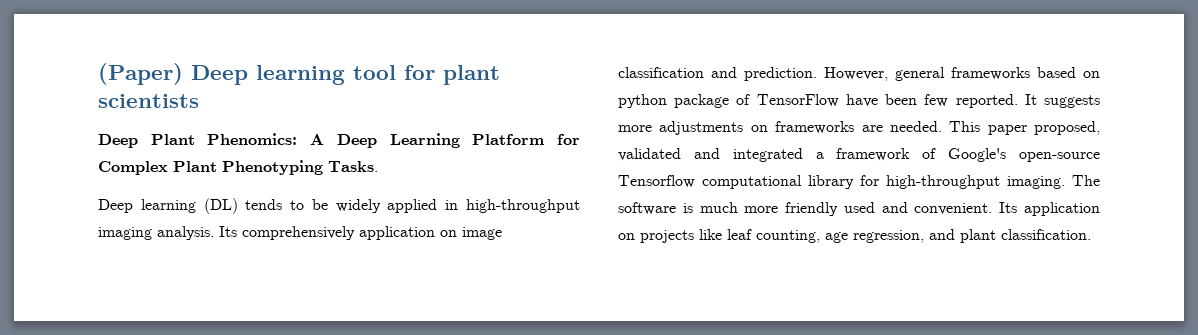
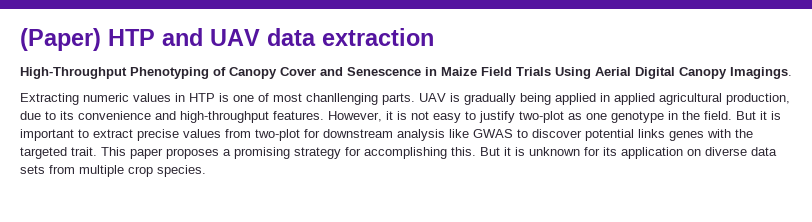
[191,65,500,85] [98,94,199,108] [98,133,580,148] [98,160,378,175] [98,198,580,214] [98,226,502,240] [618,67,1100,81] [618,94,1100,108] [618,121,1100,135] [618,148,1100,162] [618,175,1100,189] [618,202,1100,216] [618,229,1091,243] Deep learning tool for plant scientists // Deep Plant Phenomics: A Deep Learning Platform for Complex Plant Phenotyping Tasks. // Deep learning (DL) tends to be widely applied in high-throughput imaging analysis. Its comprehensively application on image classification and prediction. However, general frameworks based on python package of TensorFlow have been few reported. It suggests more adjustments on frameworks are needed. This paper proposed, validated and integrated a framework of Google's open-source Tensorflow computational library for high-throughput imaging. The software is much more friendly used and convenient. Its application on projects like leaf counting, age regression, and plant classification. -> [108,28,434,46] [20,67,792,79] [20,93,790,105] [20,111,781,123] [20,129,753,141] [20,147,777,159] [20,165,206,177] HTP and UAV data extraction // High-Throughput Phenotyping of Canopy Cover and Senescence in Maize Field Trials Using Aerial Digital Canopy Imagings. // Extracting numeric values in HTP is one of most chanllenging parts. UAV is gradually being applied in applied agricultural production, due to its convenience and high-throughput features. However, it is not easy to justify two-plot as one genotype in the field. But it is important to extract precise values from two-plot for downstream analysis like GWAS to discover potential links genes with the targeted trait. This paper proposes a promising strategy for accomplishing this. But it is unknown for its application on diverse data sets from multiple crop species.

